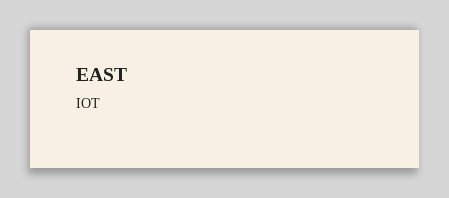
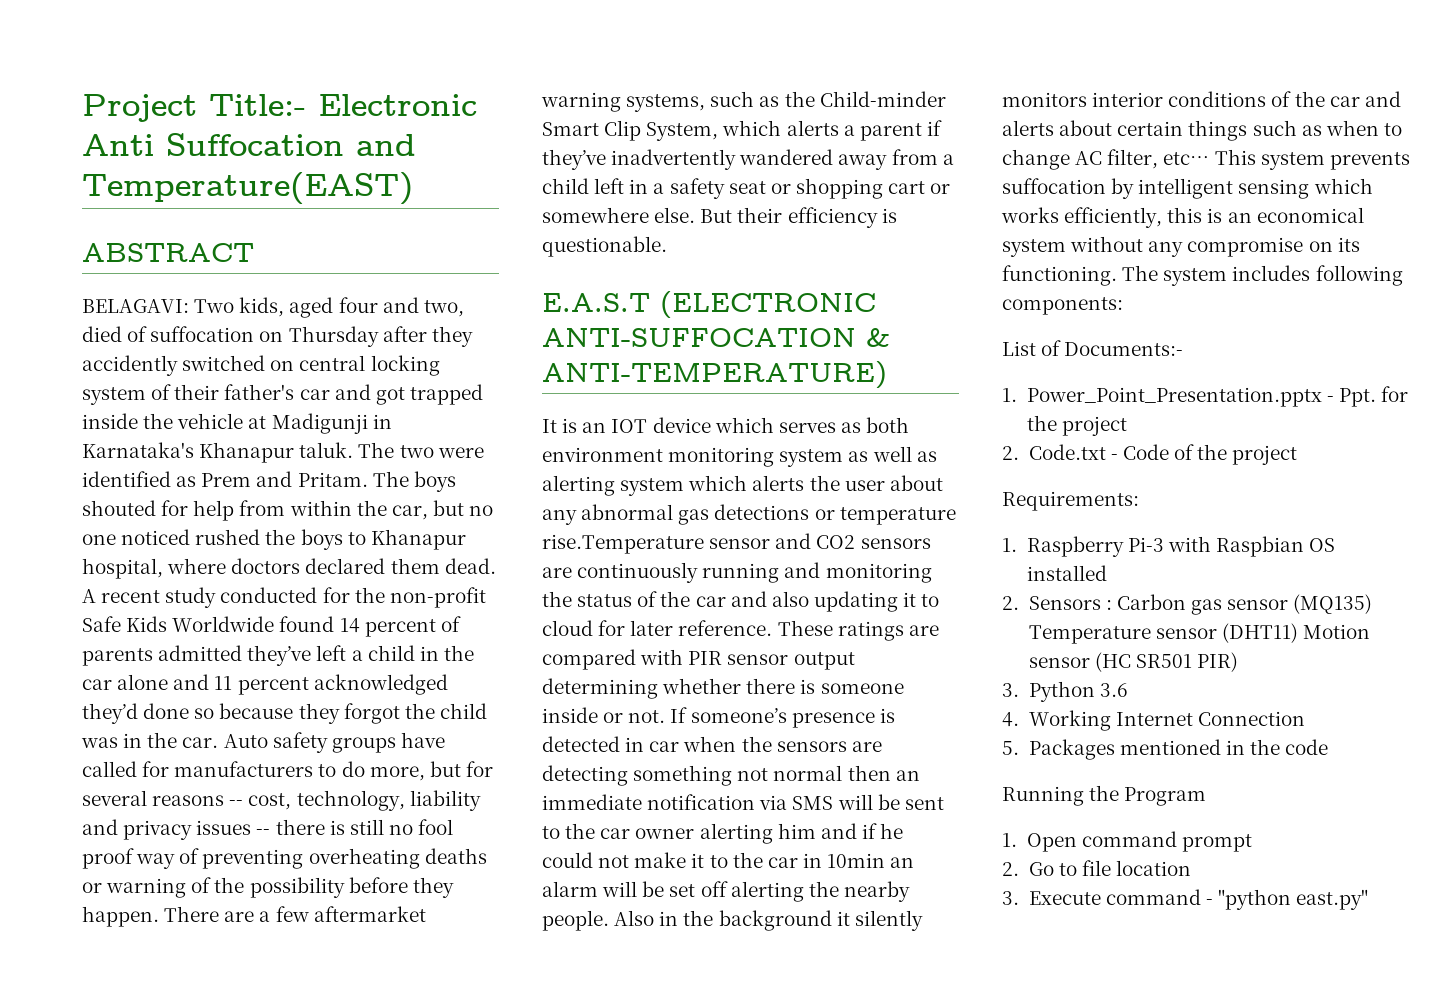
[76,68,127,81] [76,98,100,108] EAST // IOT -> [82,94,477,122] [82,133,416,156] [82,172,413,205] [82,243,254,262] [82,297,464,318] [82,326,473,347] [82,355,440,376] [82,384,483,405] [82,413,392,434] [82,442,484,463] [82,471,456,492] [82,500,494,521] [82,529,466,550] [82,558,496,579] [82,587,486,608] [82,616,461,637] [82,645,474,666] [82,674,448,695] [82,703,487,724] [81,732,445,753] [82,761,493,781] [82,790,481,811] [82,819,454,840] [82,848,487,869] [82,877,454,898] [82,906,426,927] [541,91,946,112] [542,120,942,141] [542,149,954,170] [542,178,951,199] [542,207,897,228] [542,236,667,257] [542,291,876,318] [542,328,890,347] [542,361,887,389] [542,417,910,433] [542,446,937,467] [542,475,943,496] [542,504,956,525] [542,533,931,554] [542,562,932,583] [542,591,940,612] [542,620,939,641] [542,649,855,670] [542,678,904,699] [542,707,895,728] [542,736,882,752] [542,765,920,786] [542,794,944,810] [542,823,904,844] [542,852,915,868] [542,881,910,902] [542,910,923,931] [1002,91,1401,107] [1002,120,1402,141] [1002,149,1410,170] [1002,178,1373,199] [1001,207,1364,228] [1002,236,1360,257] [1002,265,1403,286] [1002,297,1123,315] [1002,340,1184,356] [1002,386,1408,407] [1026,415,1127,436] [1002,444,1298,465] [1002,491,1139,511] [1002,536,1336,557] [1026,565,1107,581] [1002,594,1373,615] [1028,623,1370,644] [1028,652,1238,672] [1002,681,1128,702] [1002,710,1305,731] [1002,739,1329,760] [1002,785,1207,806] [1002,831,1252,852] [1002,860,1191,876] [1002,889,1369,910] Project Title:- Electronic Anti Suffocation and Temperature(EAST) // ABSTRACT // BELAGAVI: Two kids, aged four and two, died of suffocation on Thursday after they accidently switched on central locking system of their father's car and got trapped inside the vehicle at Madigunji in Karnataka's Khanapur taluk. The two were identified as Prem and Pritam. The boys shouted for help from within the car, but no one noticed rushed the boys to Khanapur hospital, where doctors declared them dead. A recent study conducted for the non-profit Safe Kids Worldwide found 14 percent of parents admitted they’ve left a child in the car alone and 11 percent acknowledged they’d done so because they forgot the child was in the car. Auto safety groups have called for manufacturers to do more, but for several reasons -- cost, technology, liability and privacy issues -- there is still no fool proof way of preventing overheating deaths or warning of the possibility before they happen. There are a few aftermarket warning systems, such as the Child-minder Smart Clip System, which alerts a parent if they’ve inadvertently wandered away from a child left in a safety seat or shopping cart or somewhere else. But their efficiency is questionable. // E.A.S.T (ELECTRONIC ANTI-SUFFOCATION & ANTI-TEMPERATURE) // It is an IOT device which serves as both environment monitoring system as well as alerting system which alerts the user about any abnormal gas detections or temperature rise.Temperature sensor and CO2 sensors are continuously running and monitoring the status of the car and also updating it to cloud for later reference. These ratings are compared with PIR sensor output determining whether there is someone inside or not. If someone’s presence is detected in car when the sensors are detecting something not normal then an immediate notification via SMS will be sent to the car owner alerting him and if he could not make it to the car in 10min an alarm will be set off alerting the nearby people. Also in the background it silently monitors interior conditions of the car and alerts about certain things such as when to change AC filter, etc… This system prevents suffocation by intelligent sensing which works efficiently, this is an economical system without any compromise on its functioning. The system includes following components: // List of Documents:- // 1. Power_Point_Presentation.pptx - Ppt. for the project // 2. Code.txt - Code of the project // Requirements: // 1. Raspberry Pi-3 with Raspbian OS installed // 2. Sensors : Carbon gas sensor (MQ135) Temperature sensor (DHT11) Motion sensor (HC SR501 PIR) // 3. Python 3.6 // 4. Working Internet Connection // 5. Packages mentioned in the code // Running the Program // 1. Open command prompt // 2. Go to file location // 3. Execute command - "python east.py"

